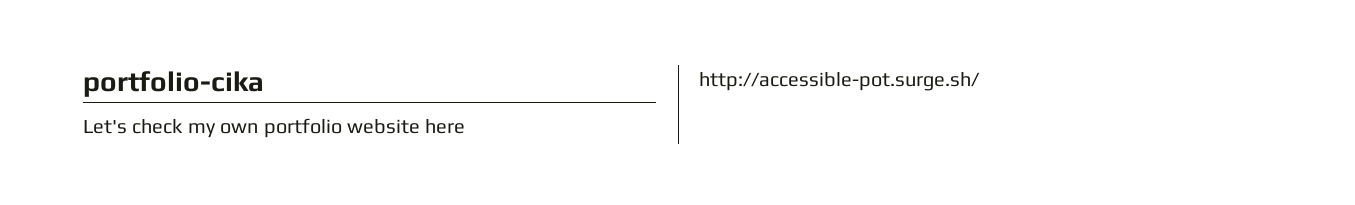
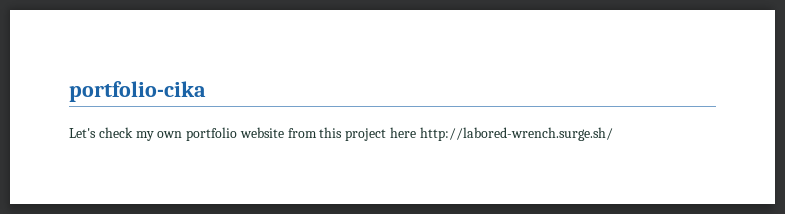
[425,119,466,134] [699,72,980,91] here http://accessible-pot.surge.sh/ -> [287,127,613,141] from this project here http://labored-wrench.surge.sh/

